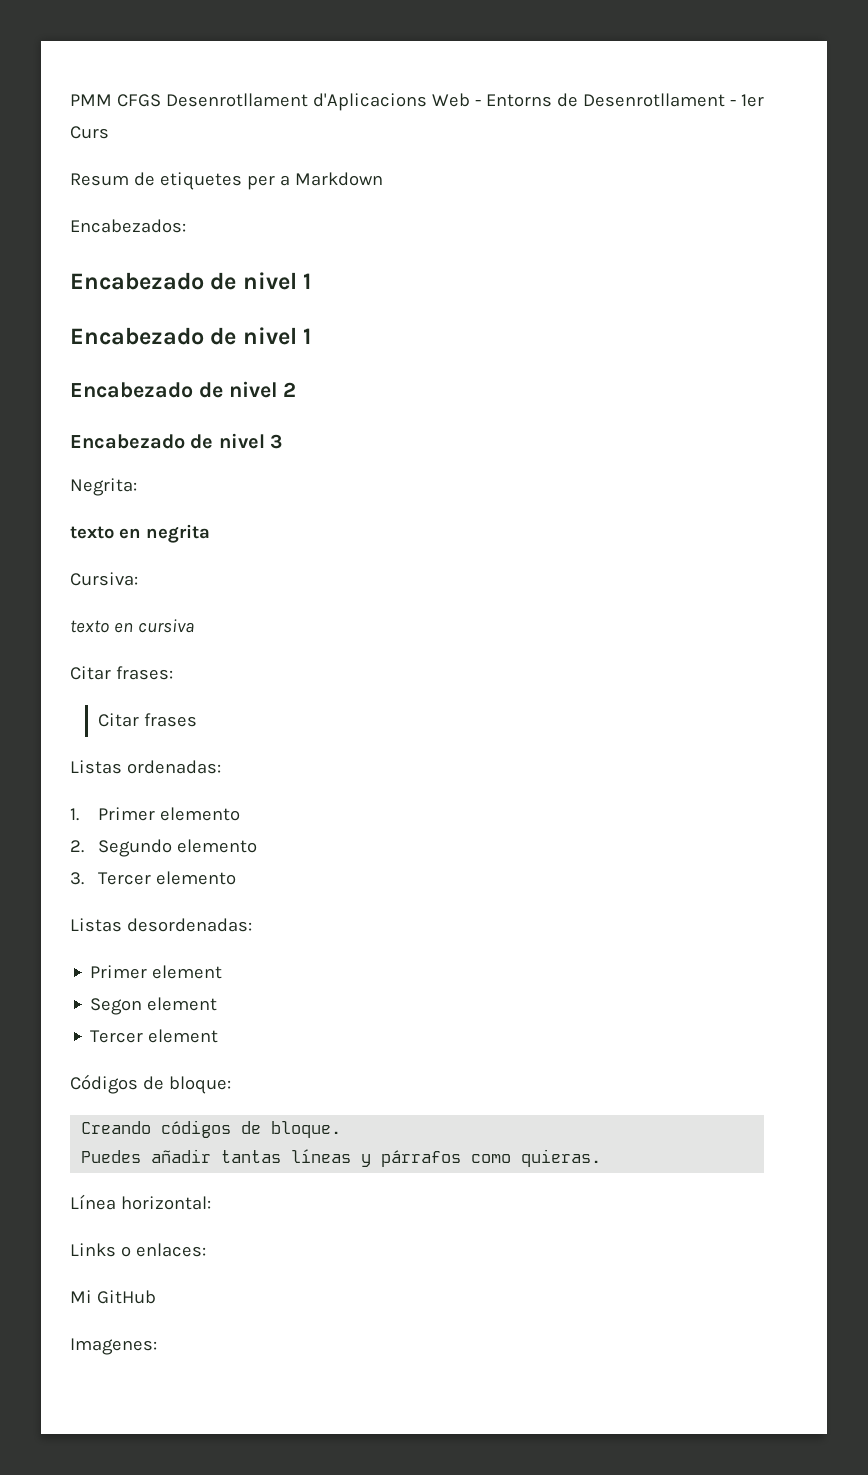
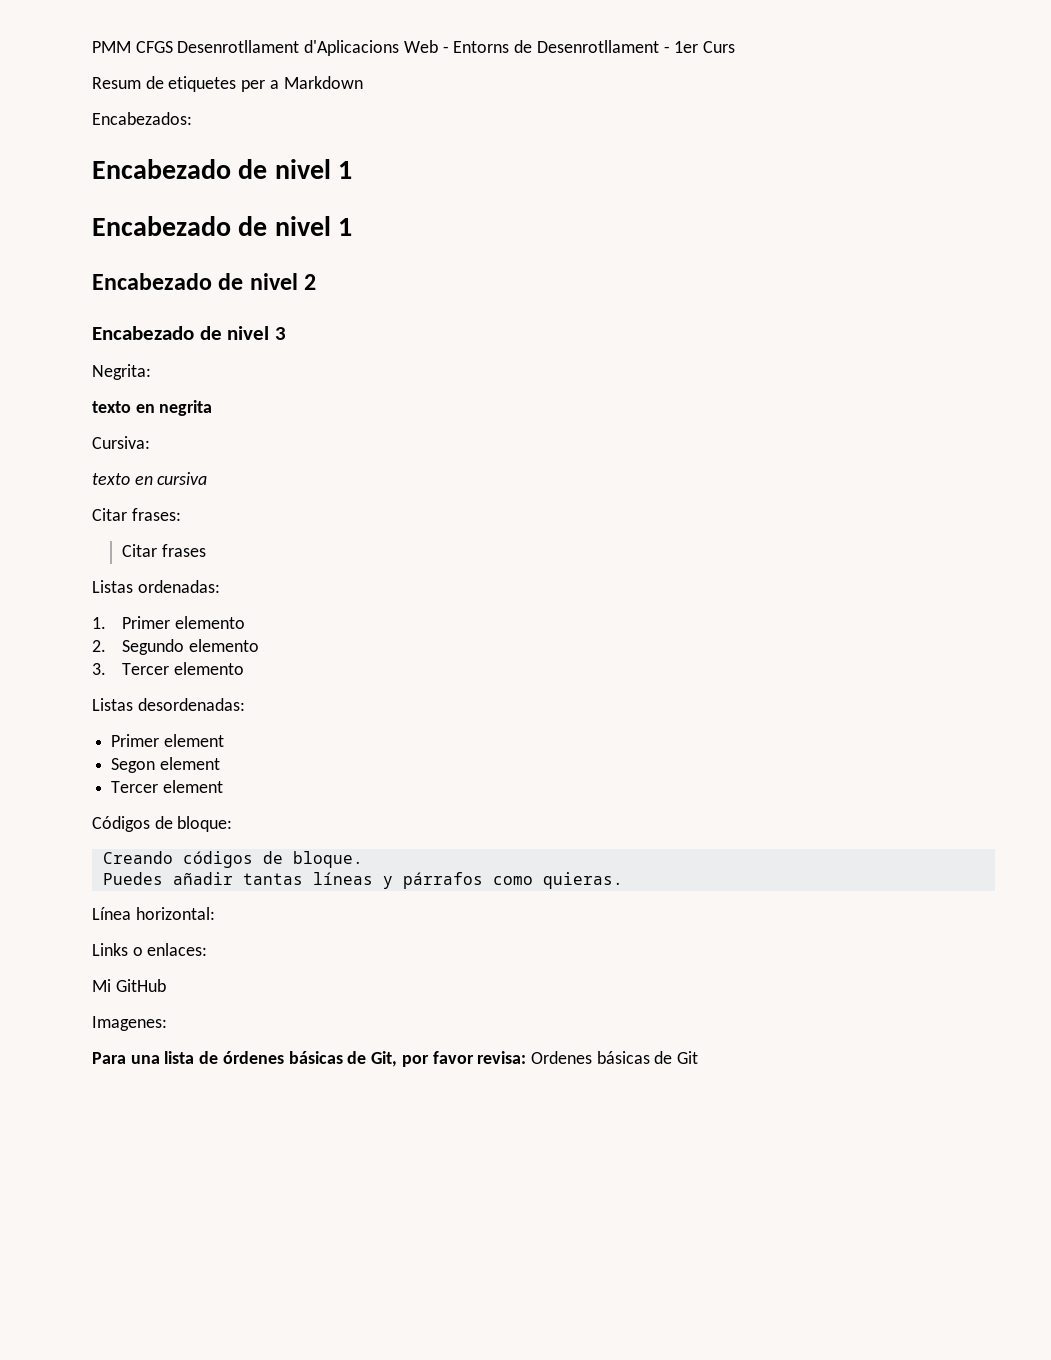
(157, 1346) none -> [92,1051,699,1067] // Para una lista de órdenes básicas de Git, por favor revisa: Ordenes básicas de Git

